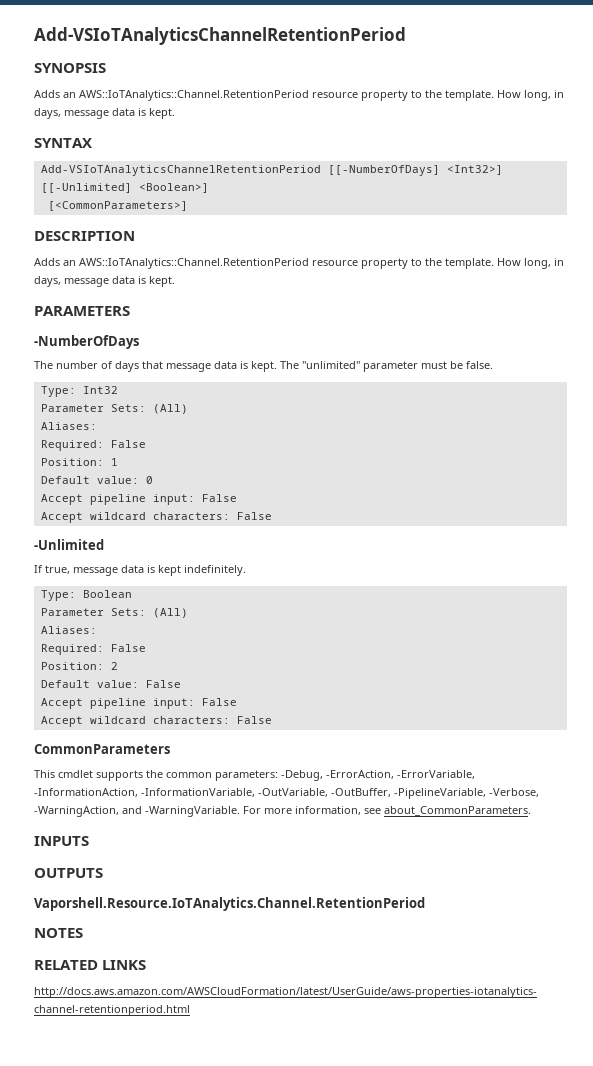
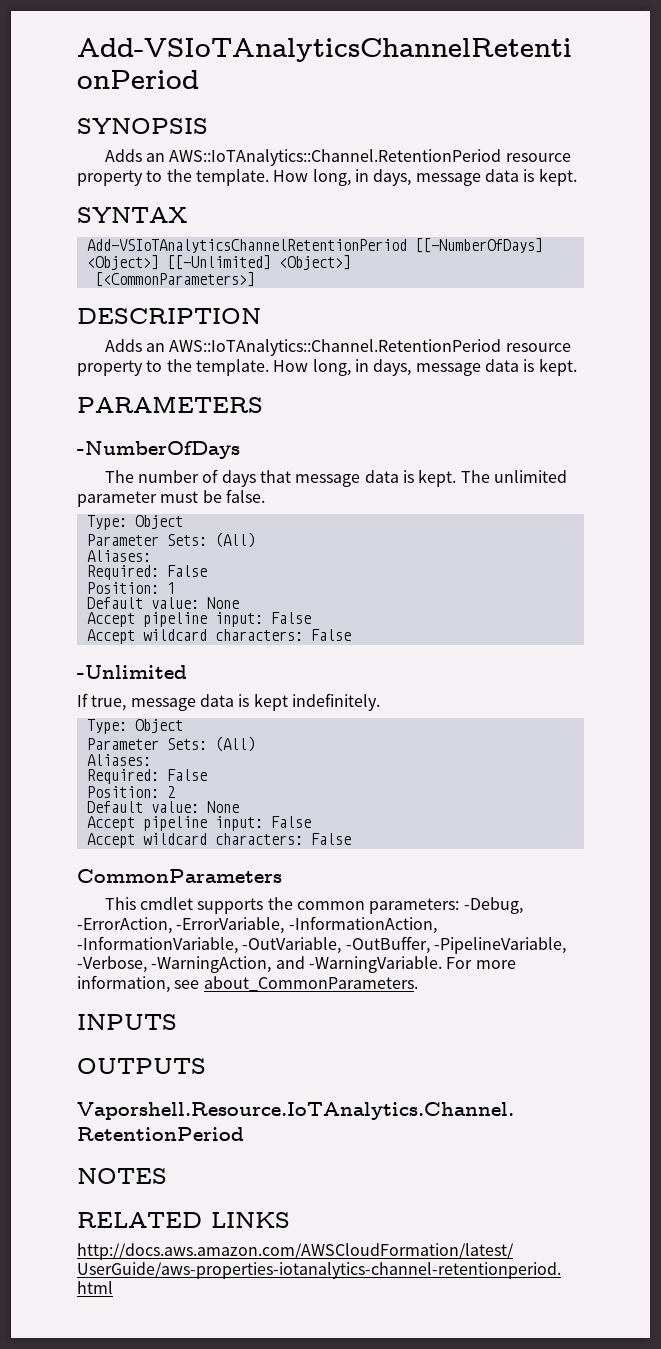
[446,165,503,175] [40,183,209,193] <Int32>] [[-Unlimited] <Boolean>] -> [86,255,351,270] <Object>] [[-Unlimited] <Object>]
[302,361,360,369] "unlimited" -> [493,470,567,483] unlimited
[82,386,118,394] Int32 -> [134,515,183,529] Object
[96,476,153,484] value: 0 -> [150,597,239,609] value: None
[82,590,132,598] Boolean -> [134,719,183,733] Object
[96,680,181,688] value: False -> [150,801,239,813] value: None

